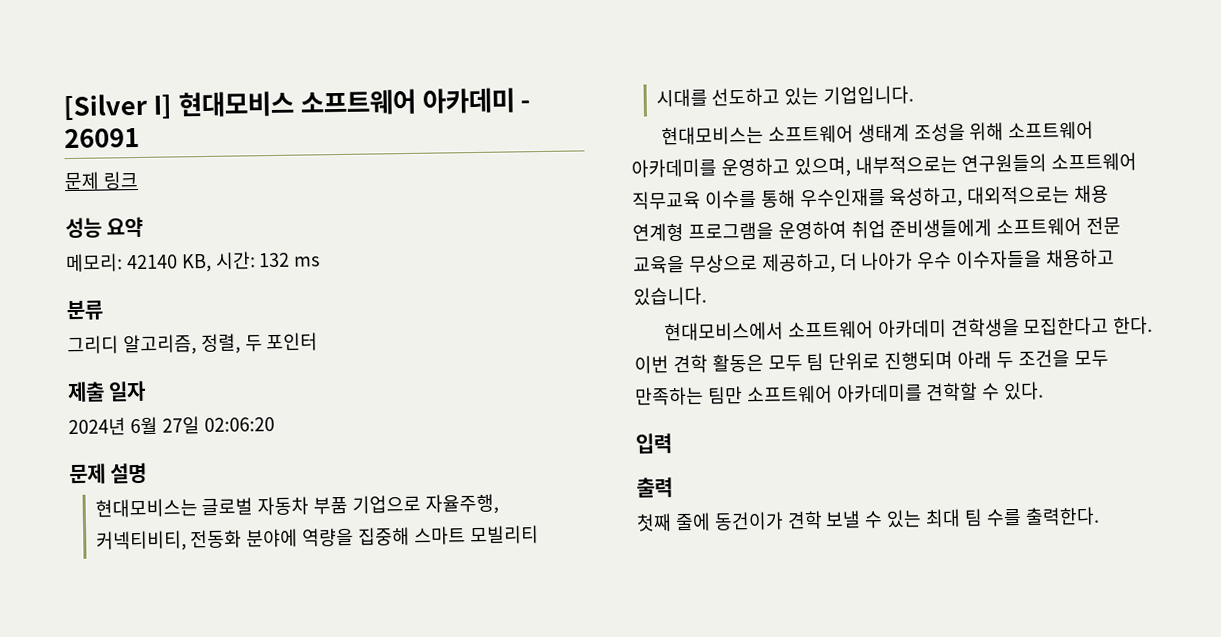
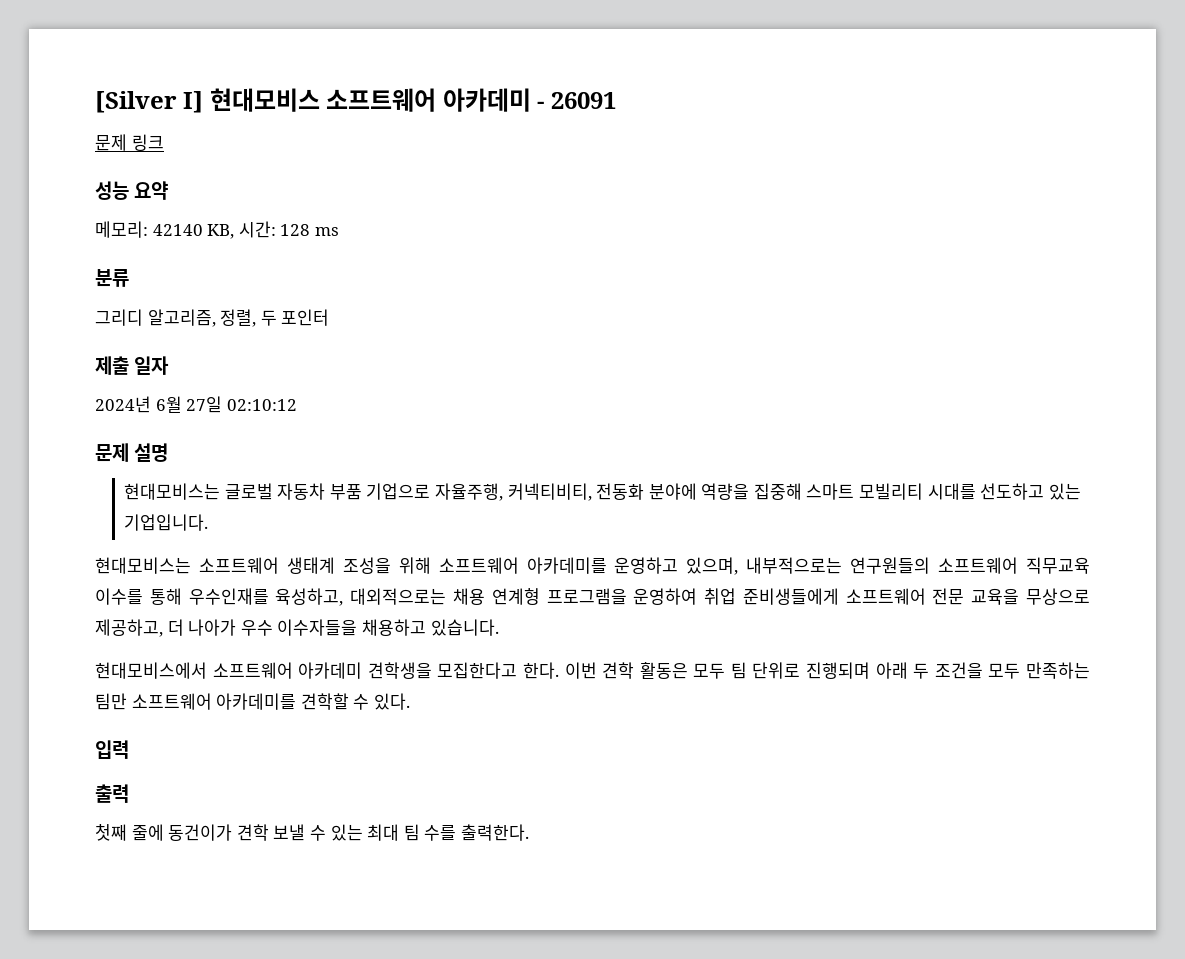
[258,252,291,268] 132 -> [280,224,311,236] 128
[203,416,275,433] 02:06:20 -> [226,399,297,411] 02:10:12

